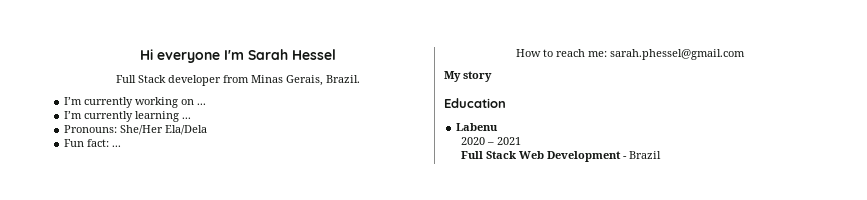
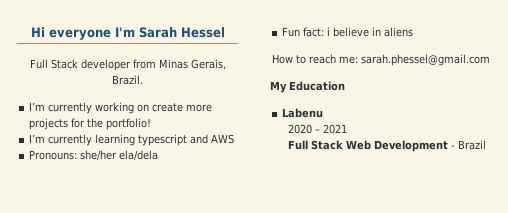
[197,103,207,105] ... -> [152,103,213,112] [29,118,152,130] create more projects for the portfolio!
[182,117,192,119] ... -> [138,134,235,146] typescript and AWS
[120,125,208,135] She/Her Ela/Dela -> [80,150,159,161] she/her ela/dela
[112,145,122,147] ... -> [327,27,414,37] i believe in aliens
[463,71,492,82] story // -> (287, 87) none

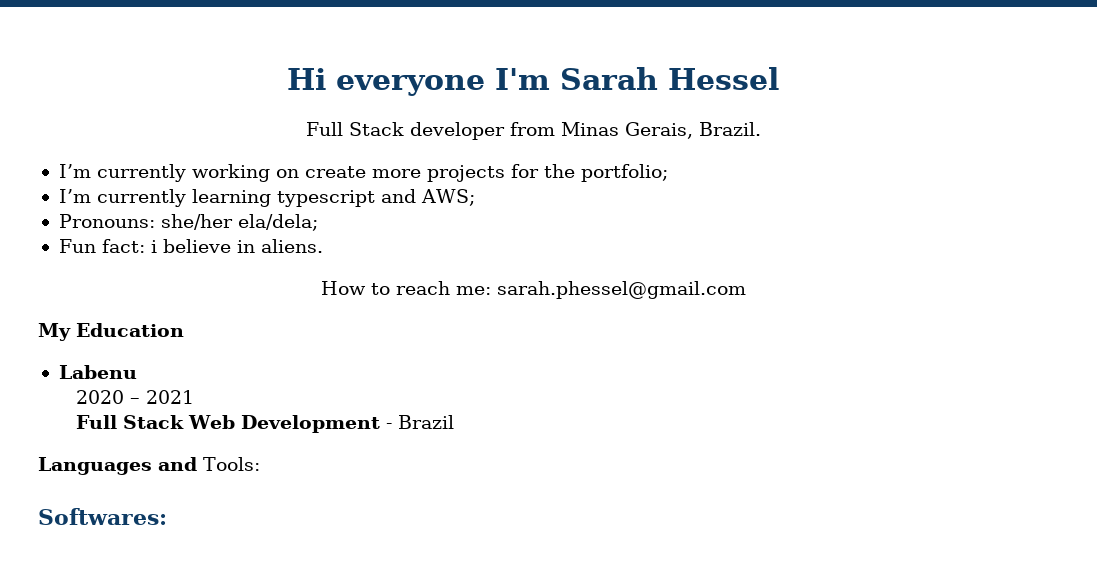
[106,118,152,130] portfolio! -> [580,164,668,182] portfolio;
[211,134,235,144] AWS -> [420,189,475,206] AWS;
[119,150,159,161] ela/dela -> [237,214,318,231] ela/dela;
[384,27,414,37] aliens -> [260,239,323,253] aliens.
(487, 145) none -> [38,457,260,475] [38,508,167,525] // Languages and Tools: // Softwares:

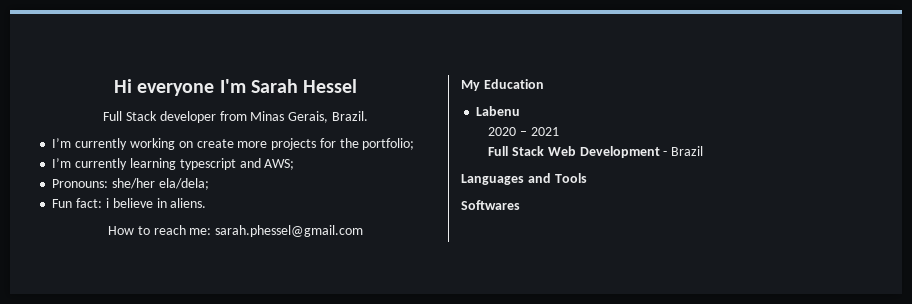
[203,457,260,471] [38,508,167,525] Tools: // Softwares: -> [554,173,587,183] [461,200,520,210] Tools // Softwares

